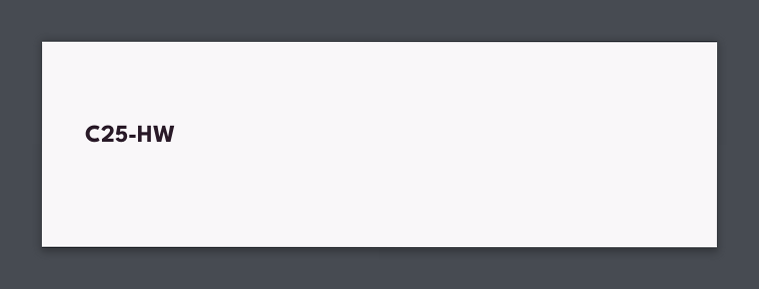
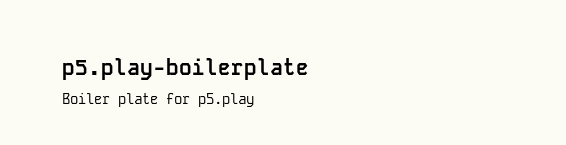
[85,124,176,143] C25-HW -> [62,58,309,80] [62,93,254,107] p5.play-boilerplate // Boiler plate for p5.play

